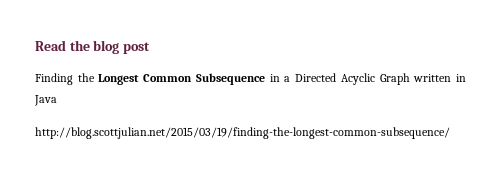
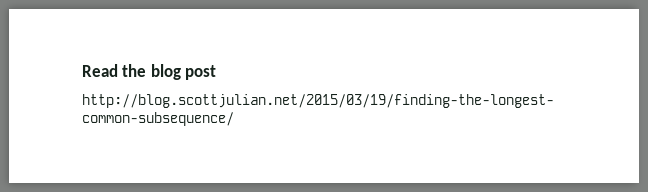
[35,73,467,85] [34,95,57,106] // Finding the Longest Common Subsequence in a Directed Acyclic Graph written in Java -> (217, 72) none

